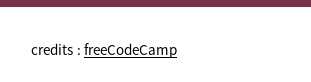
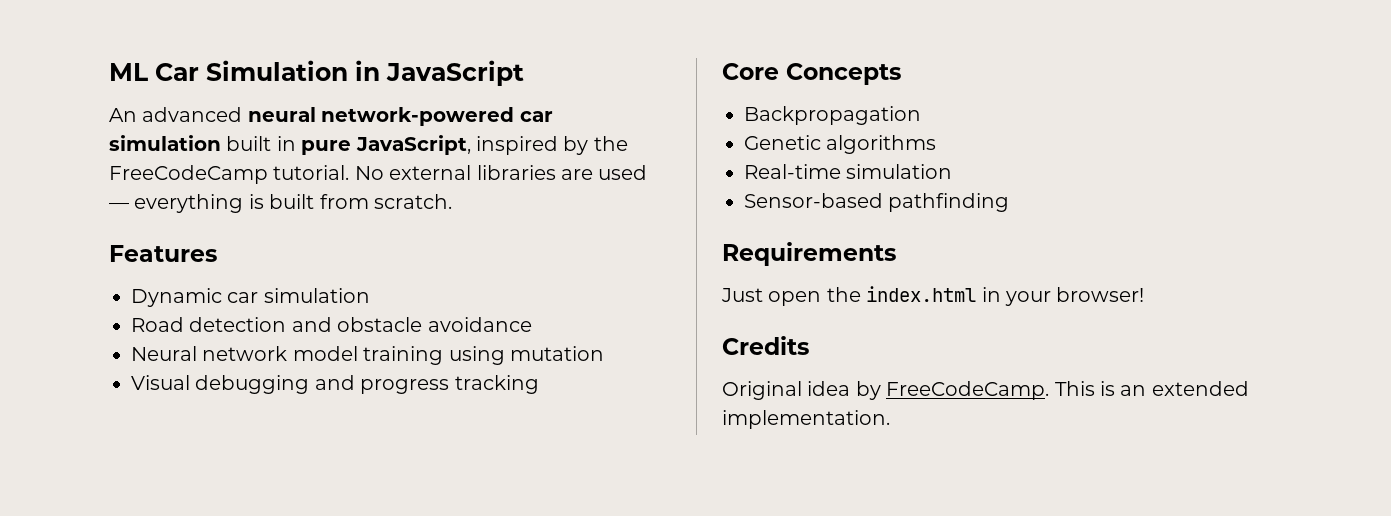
[31,43,178,58] credits : freeCodeCamp -> [109,60,524,86] [109,107,553,126] [109,135,628,155] [109,165,648,184] [109,194,452,213] [109,245,217,262] [131,288,370,307] [131,317,532,332] [131,346,604,365] [131,375,539,394] [722,63,901,85] [744,106,921,125] [744,135,937,154] [744,164,953,179] [744,193,1010,212] [722,242,896,266] [721,286,1145,306] [722,336,809,355] [722,381,1249,400] [722,410,890,429] ML Car Simulation in JavaScript // An advanced neural network-powered car simulation built in pure JavaScript, inspired by the FreeCodeCamp tutorial. No external libraries are used — everything is built from scratch. // Features // Dynamic car simulation // Road detection and obstacle avoidance // Neural network model training using mutation // Visual debugging and progress tracking // Core Concepts // Backpropagation // Genetic algorithms // Real-time simulation // Sensor-based pathfinding // Requirements // Just open the index.html in your browser! // Credits // Original idea by FreeCodeCamp. This is an extended implementation.

